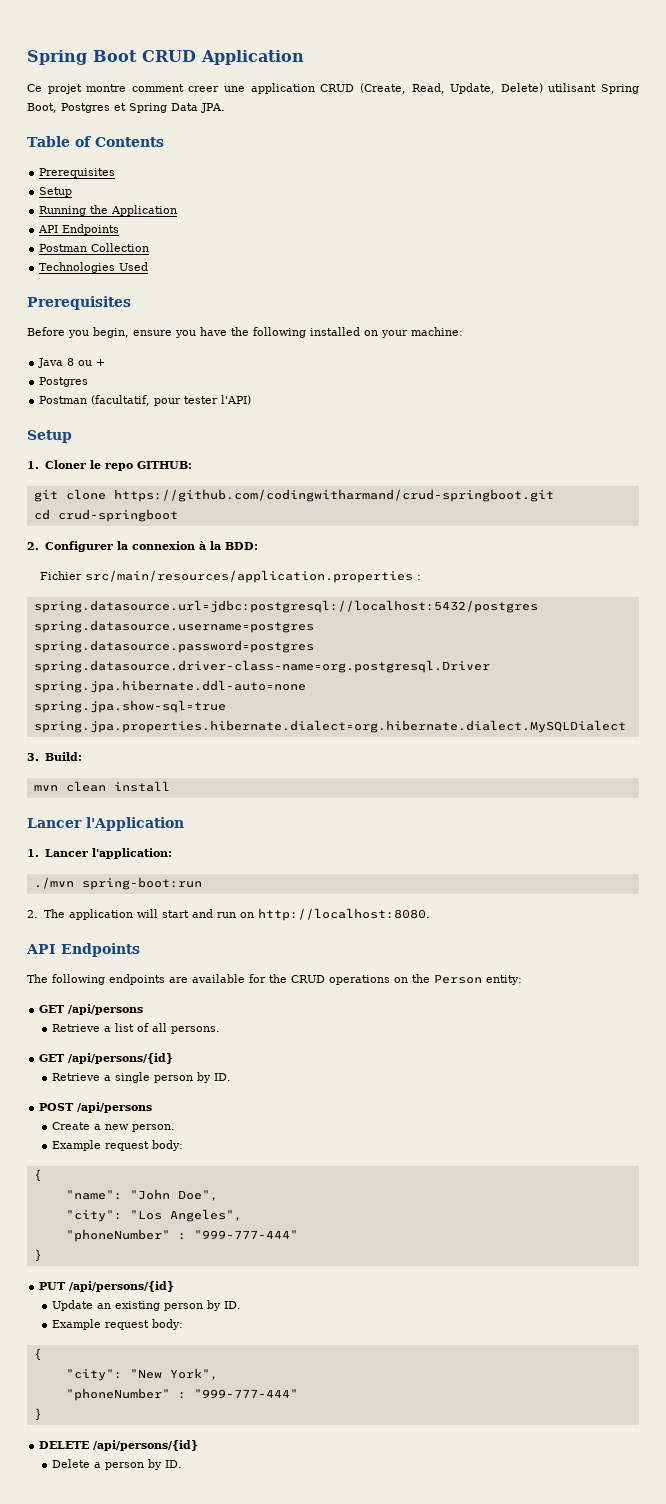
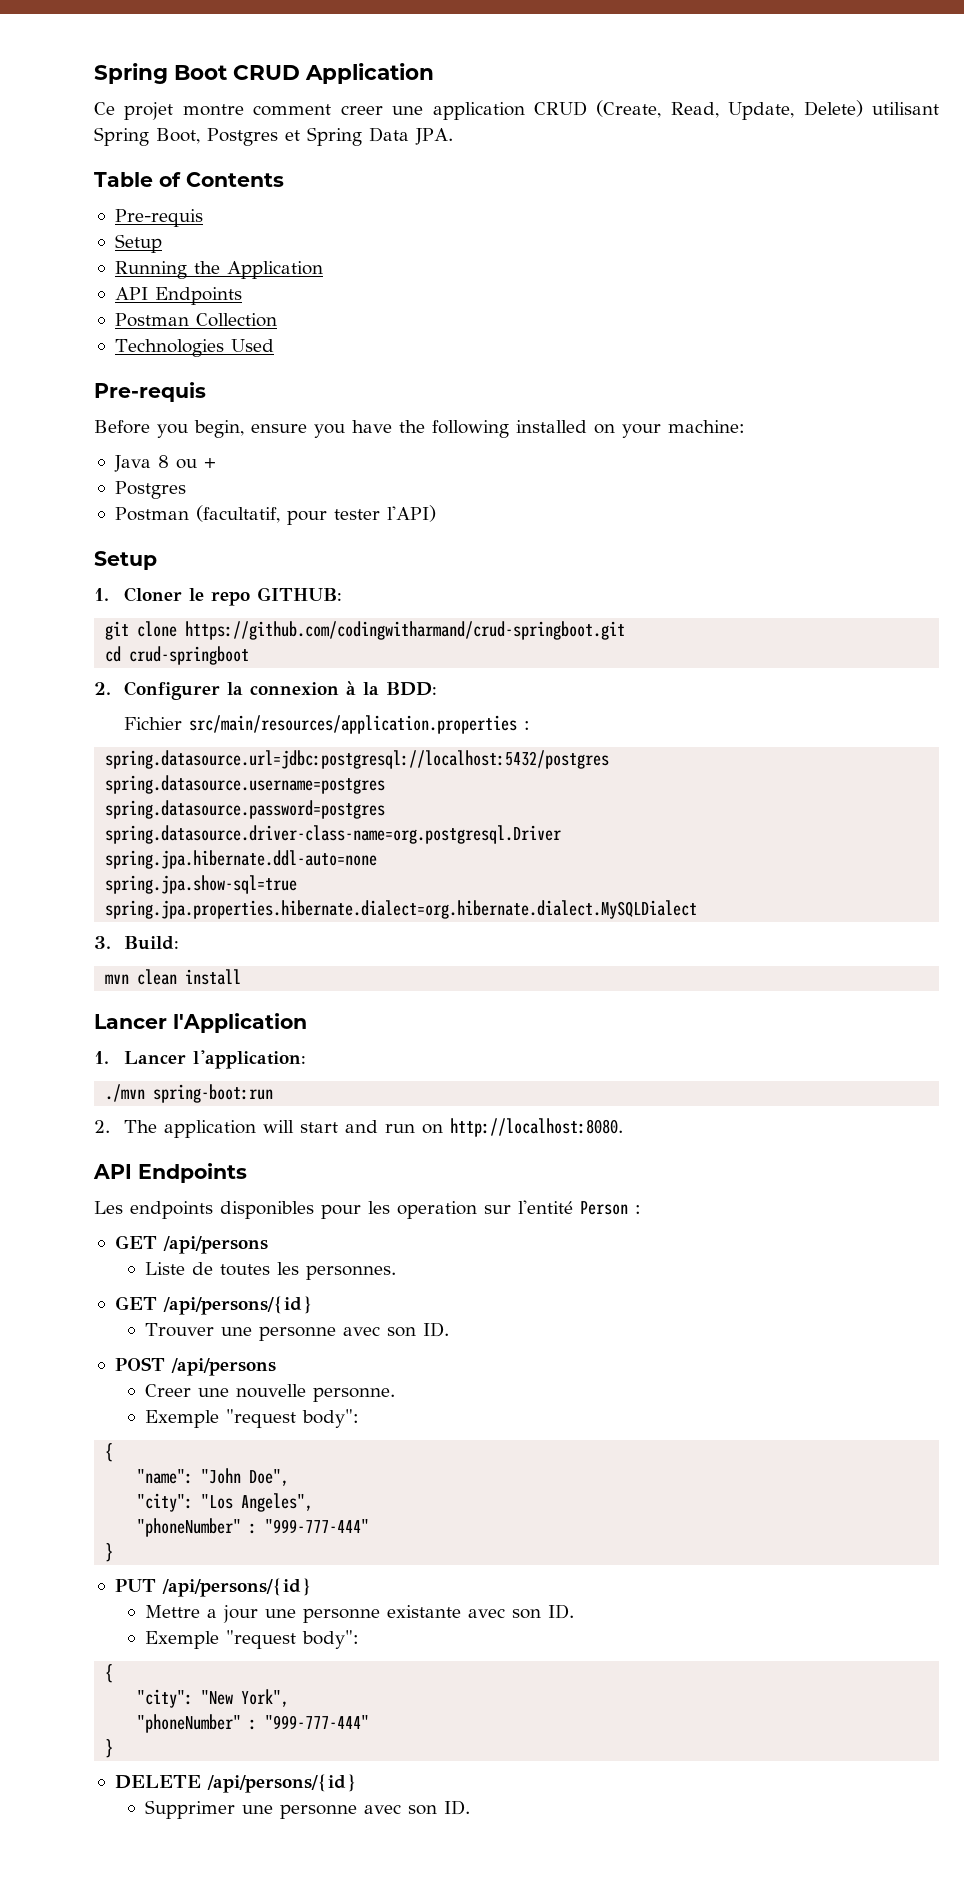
[39,168,116,178] Prerequisites -> [114,209,203,227] Pre-requis
[27,296,131,310] Prerequisites -> [94,382,206,402] Pre-requis
[27,974,522,985] [39,1004,144,1015] [51,1023,220,1034] [39,1053,174,1064] [51,1072,231,1083] [39,1102,153,1113] [51,1122,175,1132] [51,1140,183,1151] The following endpoints are available for the CRUD operations on the Person entity: // GET /api/persons // Retrieve a list of all persons. // GET /api/persons/{id} // Retrieve a single person by ID. // POST /api/persons // Create a new person. // Example request body: -> [94,1200,641,1219] [114,1235,268,1254] [145,1262,397,1280] [114,1296,313,1315] [145,1322,450,1341] [114,1357,276,1376] [145,1384,396,1402] [145,1409,360,1428] Les endpoints disponibles pour les operation sur l'entité Person : // GET /api/persons // Liste de toutes les personnes. // GET /api/persons/{id} // Trouver une personne avec son ID. // POST /api/persons // Creer une nouvelle personne. // Exemple "request body":
[51,1300,241,1311] [51,1319,183,1330] Update an existing person by ID. // Example request body: -> [145,1604,575,1623] [145,1630,360,1649] Mettre a jour une personne existante avec son ID. // Exemple "request body":
[51,1459,162,1470] Delete a person by -> [145,1800,438,1819] Supprimer une personne avec son

